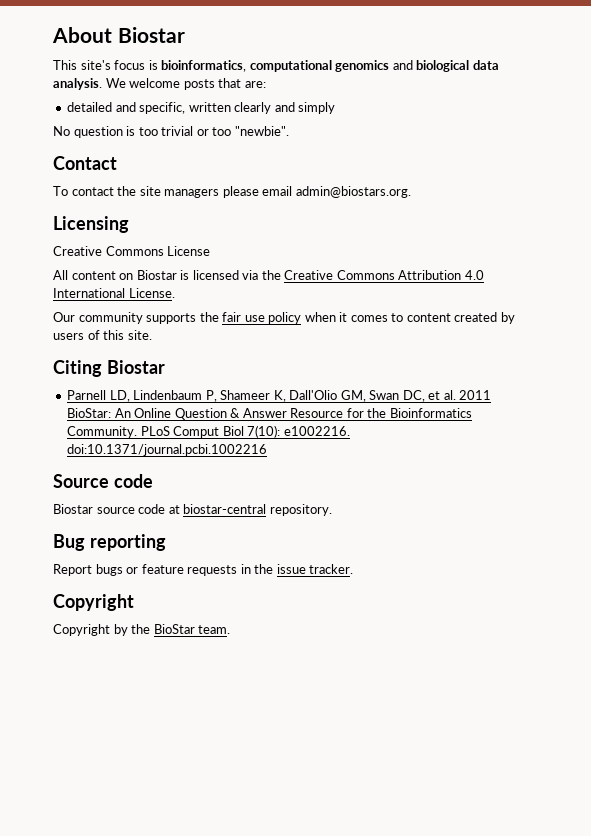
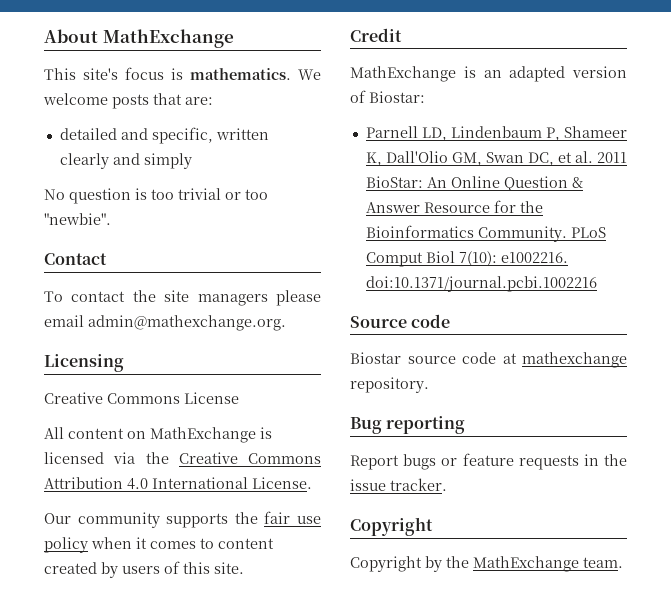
[117,27,185,43] Biostar -> [102,29,234,48] MathExchange
[161,60,499,72] [53,78,102,90] bioinformatics, computational genomics and biological data analysis. -> [190,68,291,80] mathematics.
[295,186,411,198] admin@biostars.org. -> [88,315,286,331] admin@mathexchange.org.
[136,270,177,280] Biostar -> [150,427,256,443] MathExchange
[53,360,165,377] Citing Biostar -> [350,28,402,42] [350,66,627,82] [350,90,425,103] Credit // MathExchange is an adapted version of Biostar:
[183,504,267,514] biostar-central -> [522,352,627,368] mathexchange
[153,624,195,634] BioStar -> [473,556,579,572] MathExchange

